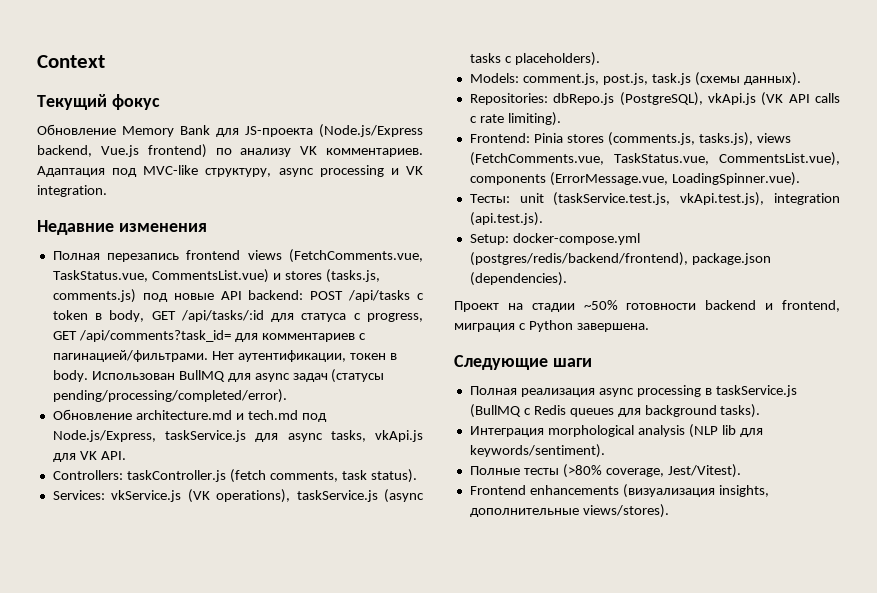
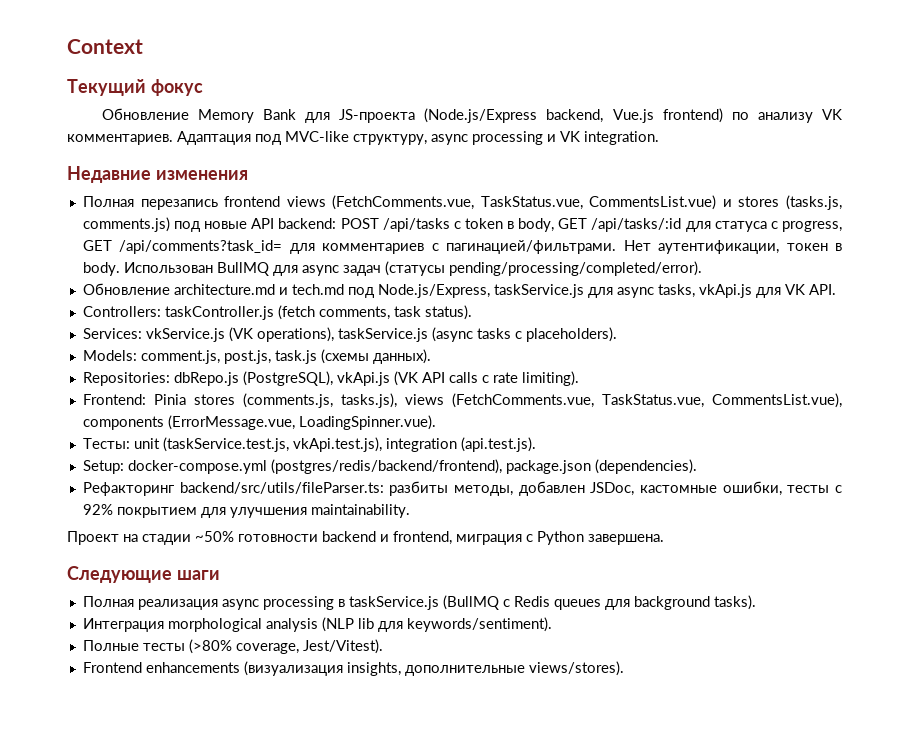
(567, 279) none -> [82,481,842,496] [82,504,410,518] // Рефакторинг backend/src/utils/fileParser.ts: разбиты методы, добавлен JSDoc, кастомные ошибки, тесты с 92% покрытием для улучшения maintainability.

